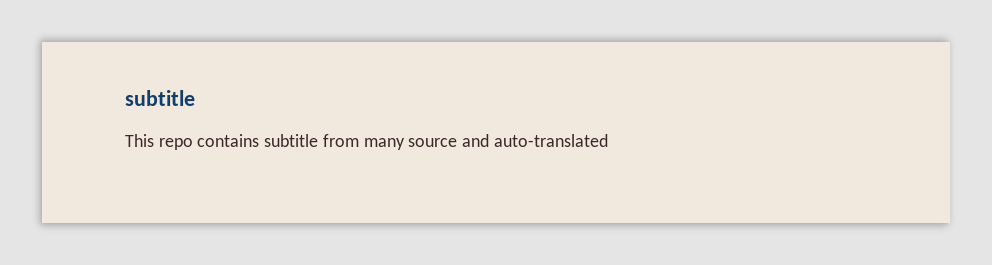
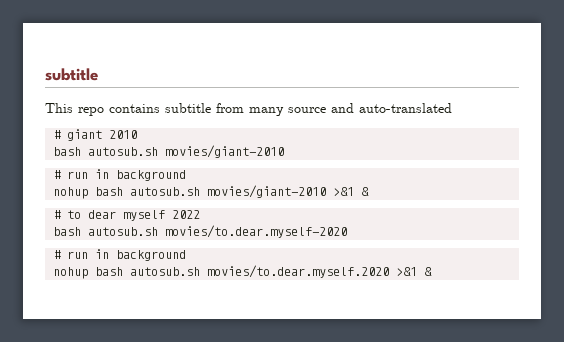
(608, 140) none -> [53,129,138,141] [53,145,285,158] [53,169,187,181] [53,185,370,199] [53,210,201,221] [53,225,348,238] [53,249,187,261] [53,265,433,279] // # giant 2010 // bash autosub.sh movies/giant-2010 // # run in background // nohup bash autosub.sh movies/giant-2010 >&1 & // # to dear myself 2022 // bash autosub.sh movies/to.dear.myself-2020 // # run in background // nohup bash autosub.sh movies/to.dear.myself.2020 >&1 &

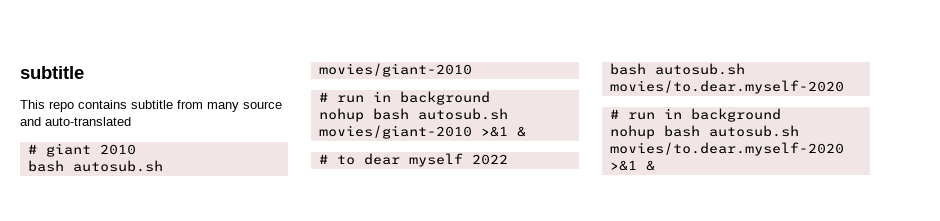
[207,265,390,278] movies/to.dear.myself.2020 -> [609,142,844,156] movies/to.dear.myself-2020

